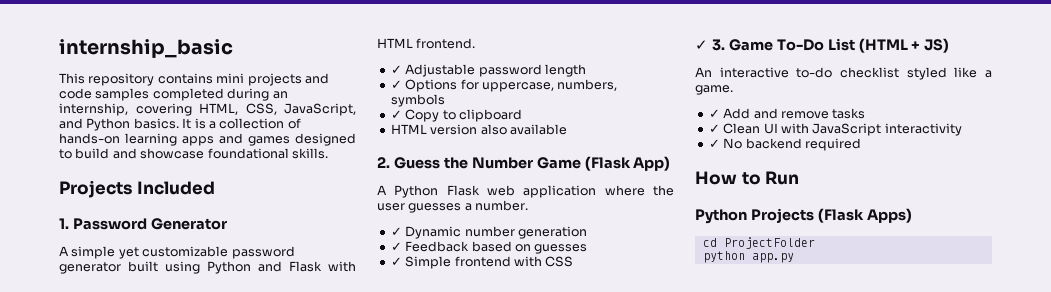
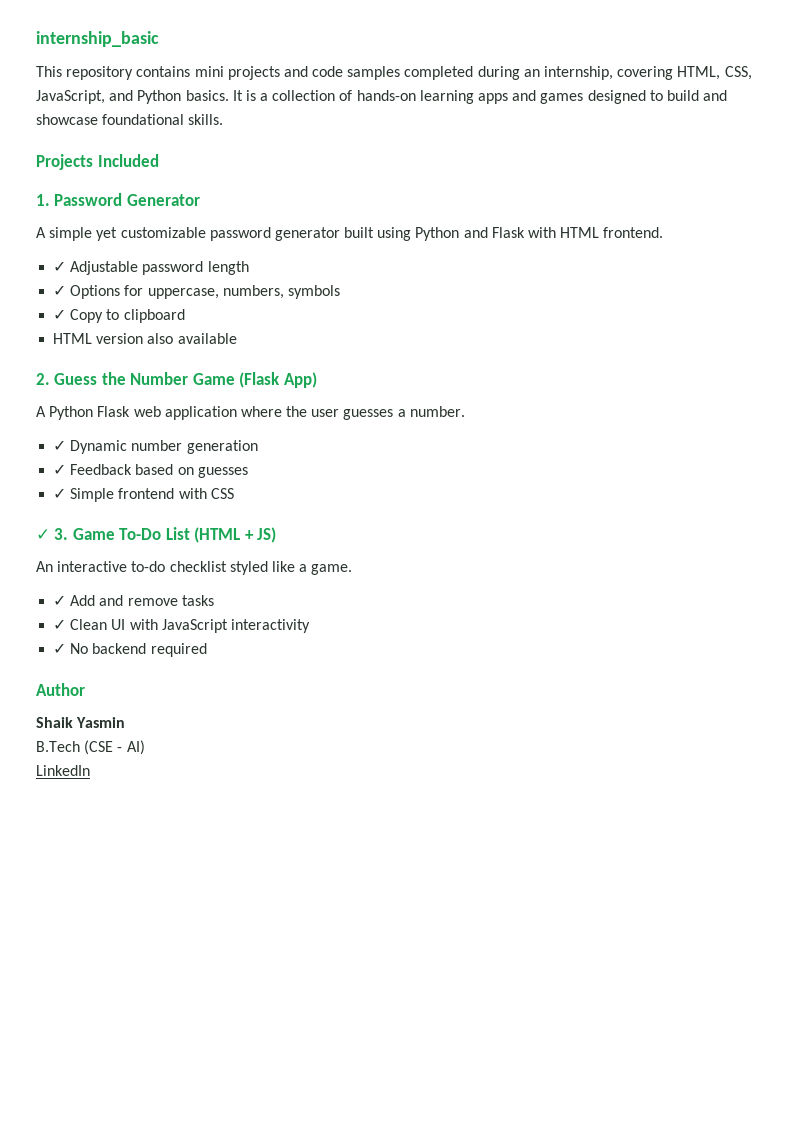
[695,171,800,185] [695,208,912,224] [702,237,815,249] [702,251,794,263] How to Run // Python Projects (Flask Apps) // cd ProjectFolder // python app.py -> [36,683,85,696] [36,717,126,728] [36,740,145,755] [36,765,90,776] Author // Shaik Yasmin // B.Tech (CSE - AI) // LinkedIn

